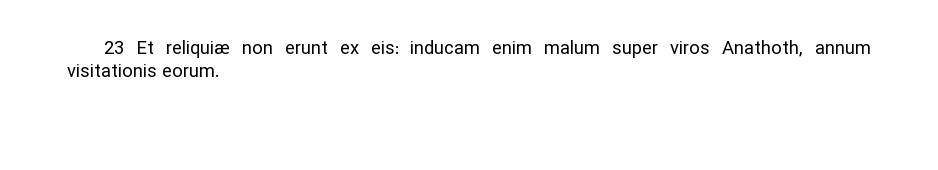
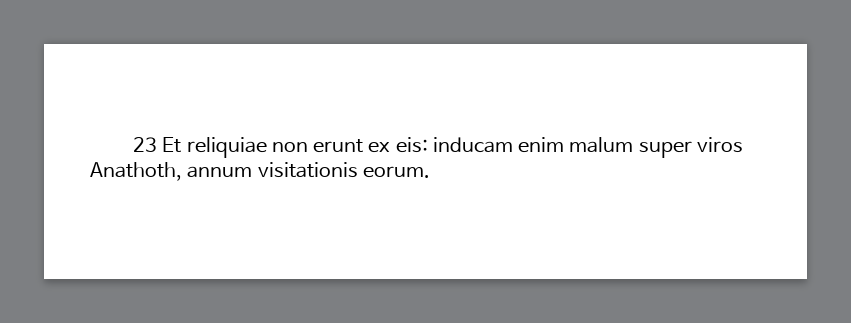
[165,40,230,58] reliquiæ -> [186,137,267,158] reliquiae

